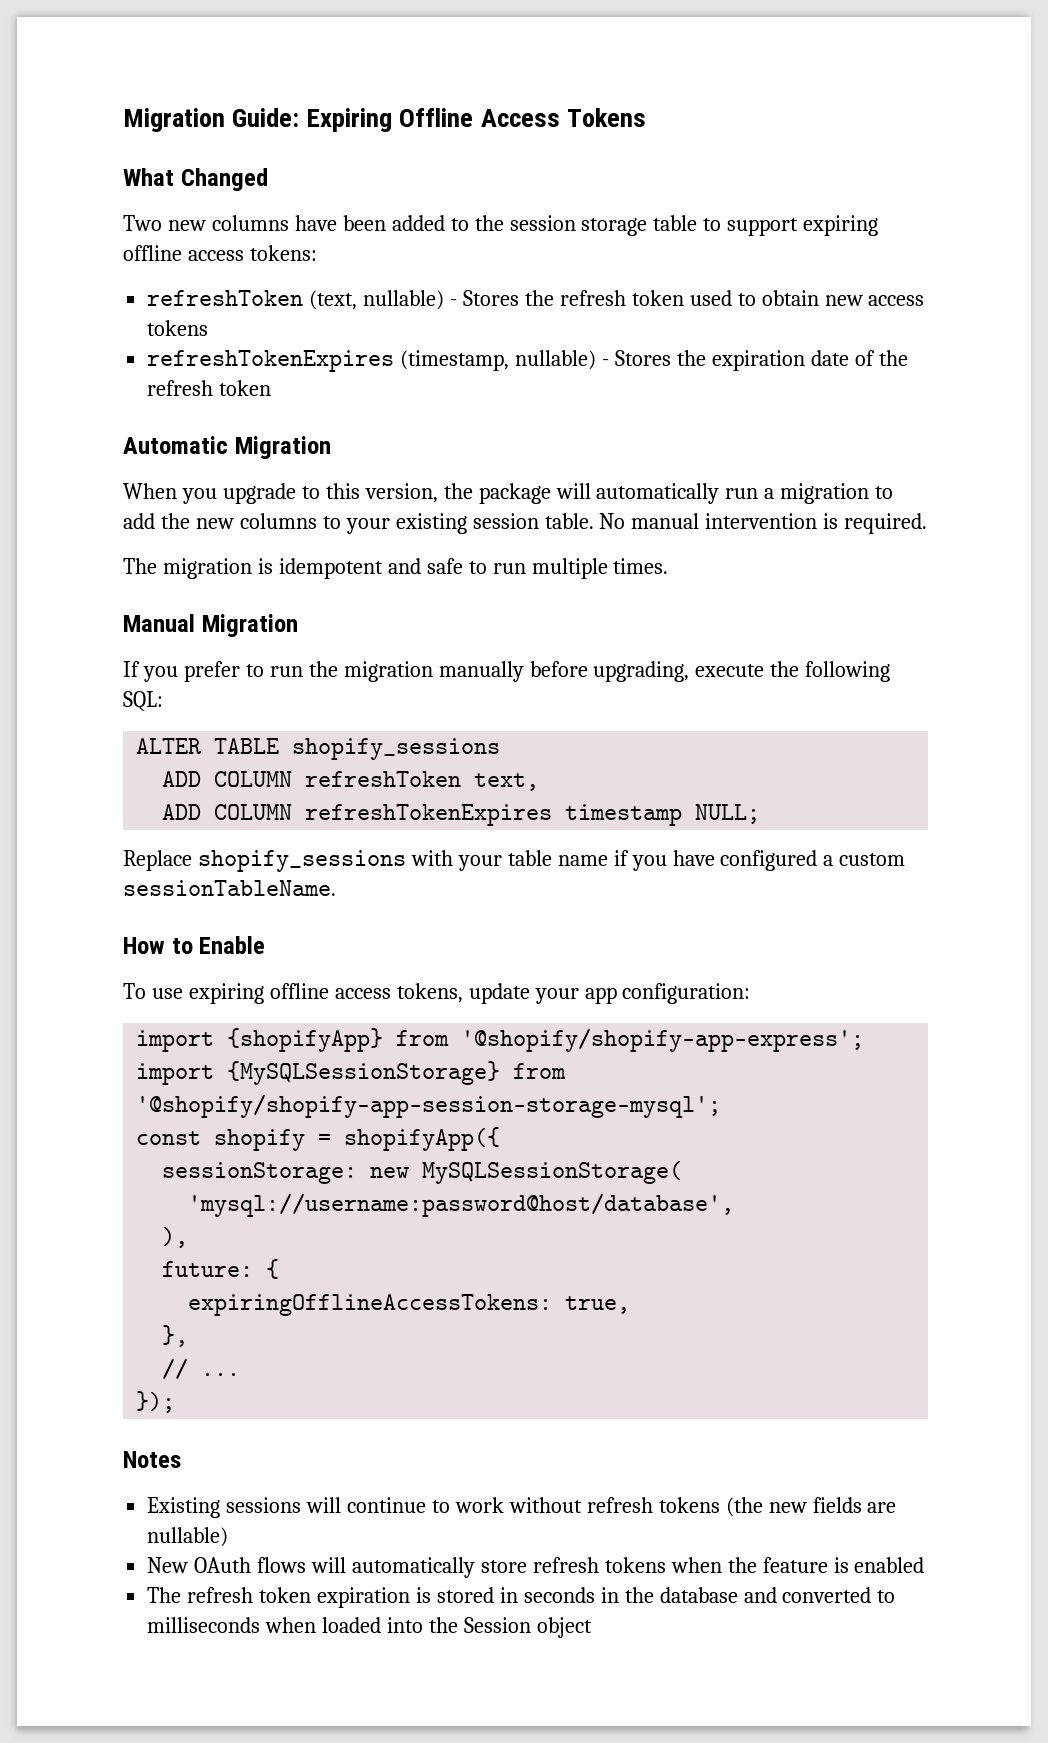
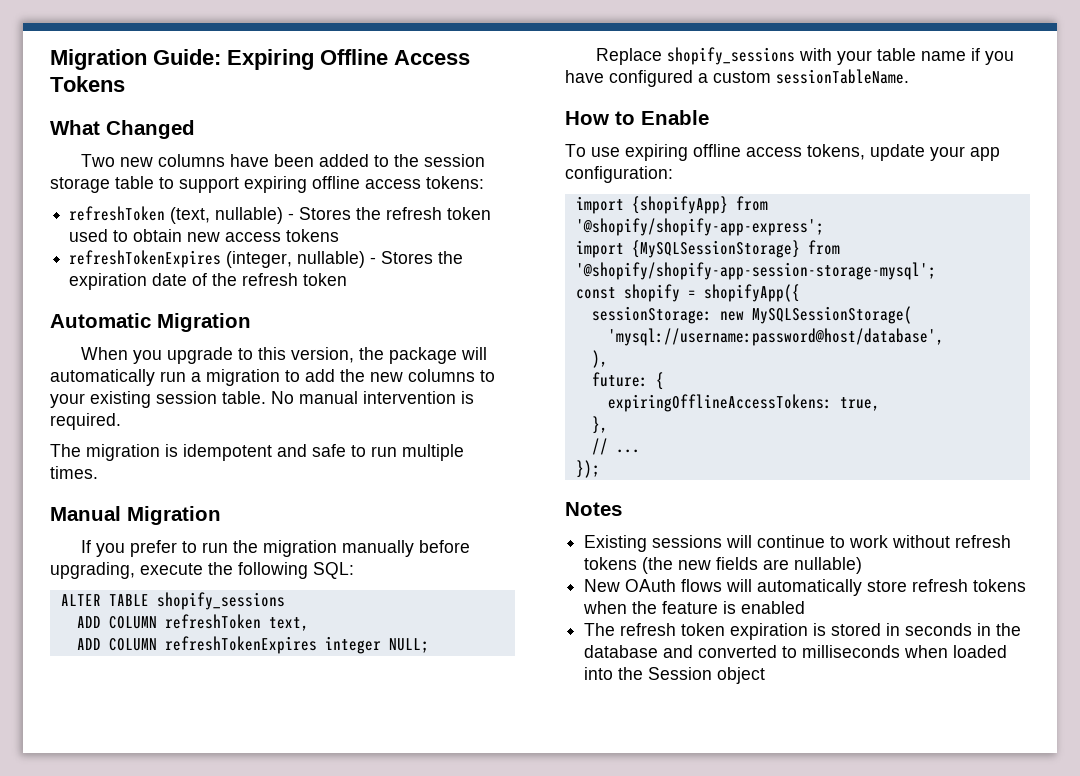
[400,350,510,371] (timestamp, -> [226,251,293,268] (integer,
[565,804,683,826] timestamp -> [324,636,381,654] integer

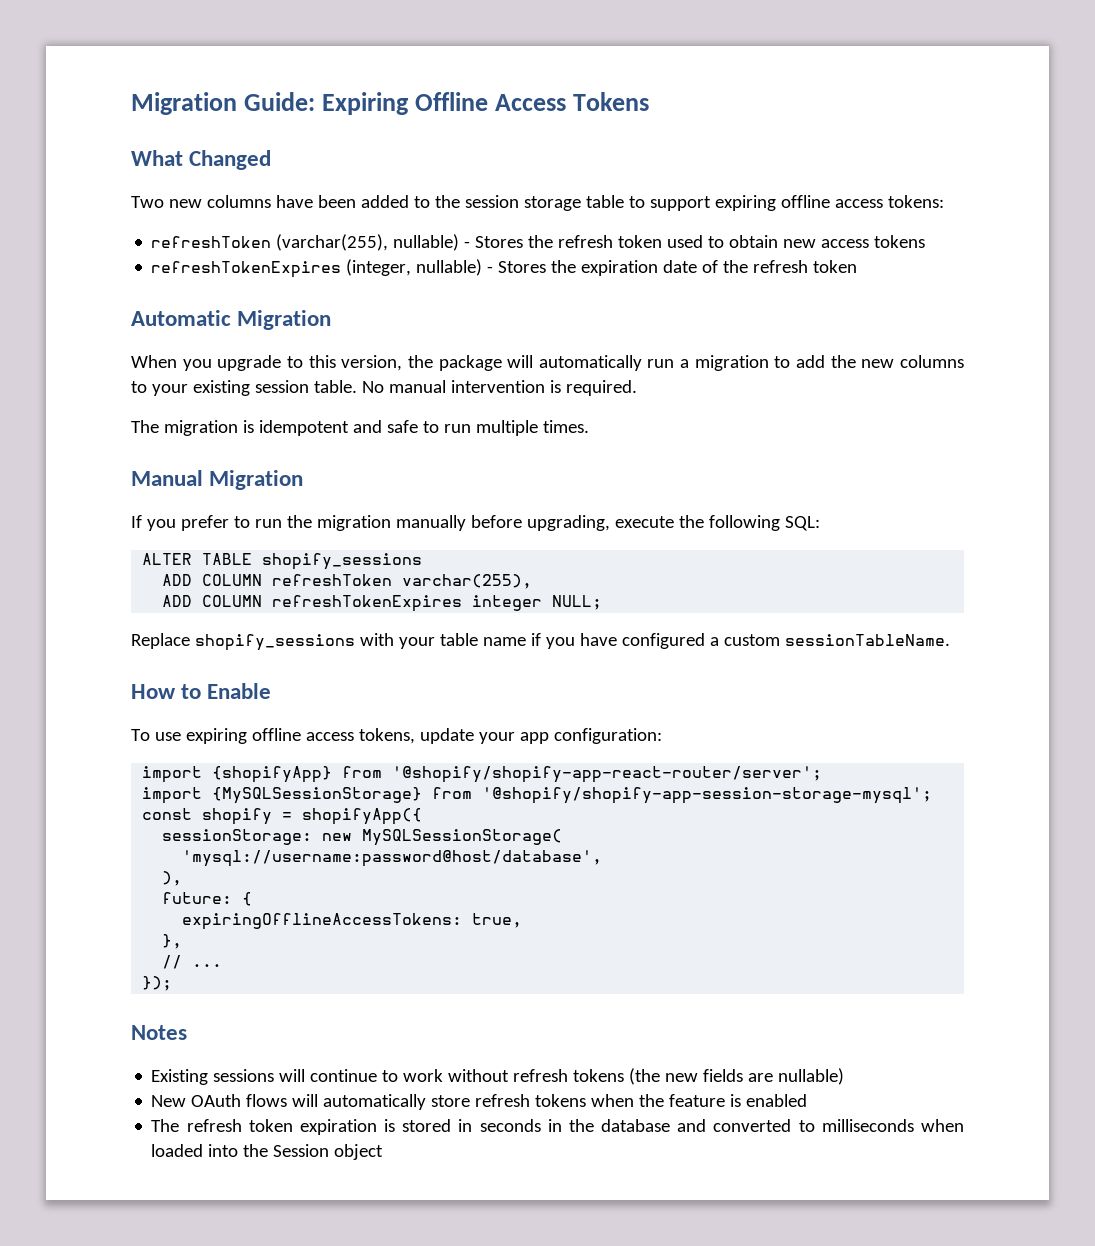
[170,207,211,224] (text, -> [276,234,389,251] (varchar(255),
[268,617,309,631] text, -> [402,574,533,589] varchar(255),
[575,218,824,236] '@shopify/shopify-app-express'; -> [392,766,823,783] '@shopify/shopify-app-react-router/server';

